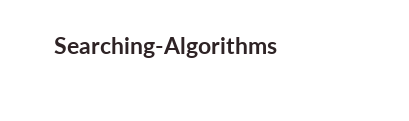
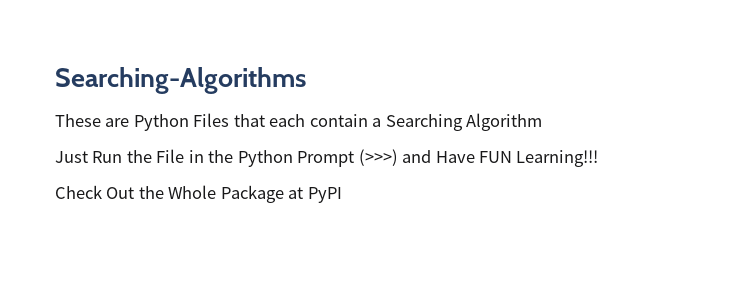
(277, 47) none -> [55,113,543,131] [55,149,599,167] [55,185,342,203] // These are Python Files that each contain a Searching Algorithm // Just Run the File in the Python Prompt (>>>) and Have FUN Learning!!! // Check Out the Whole Package at PyPI

